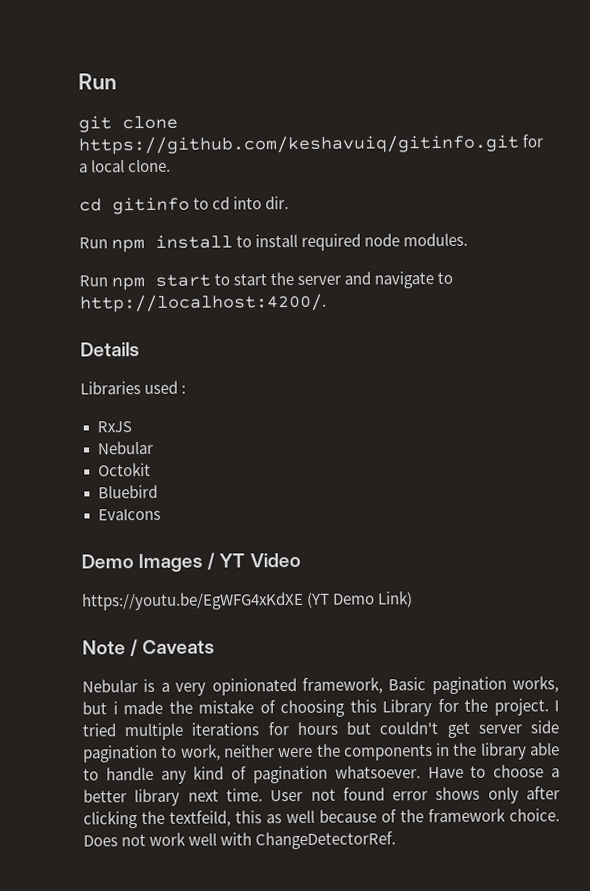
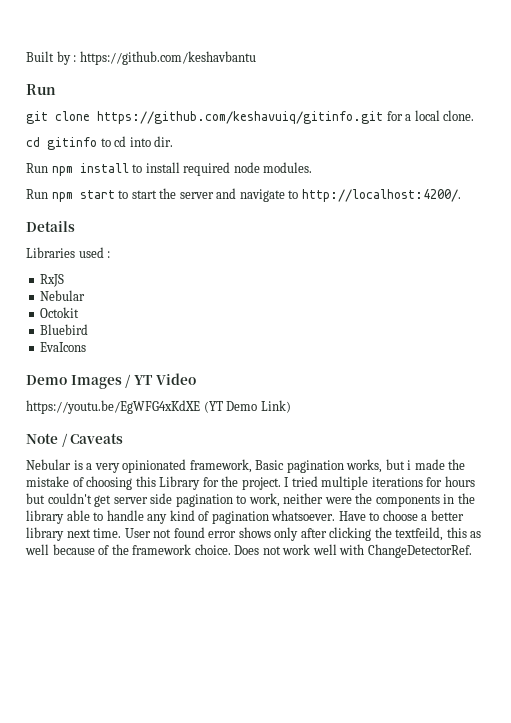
(78, 81) none -> [26,51,256,65] Built by : https://github.com/keshavbantu //

